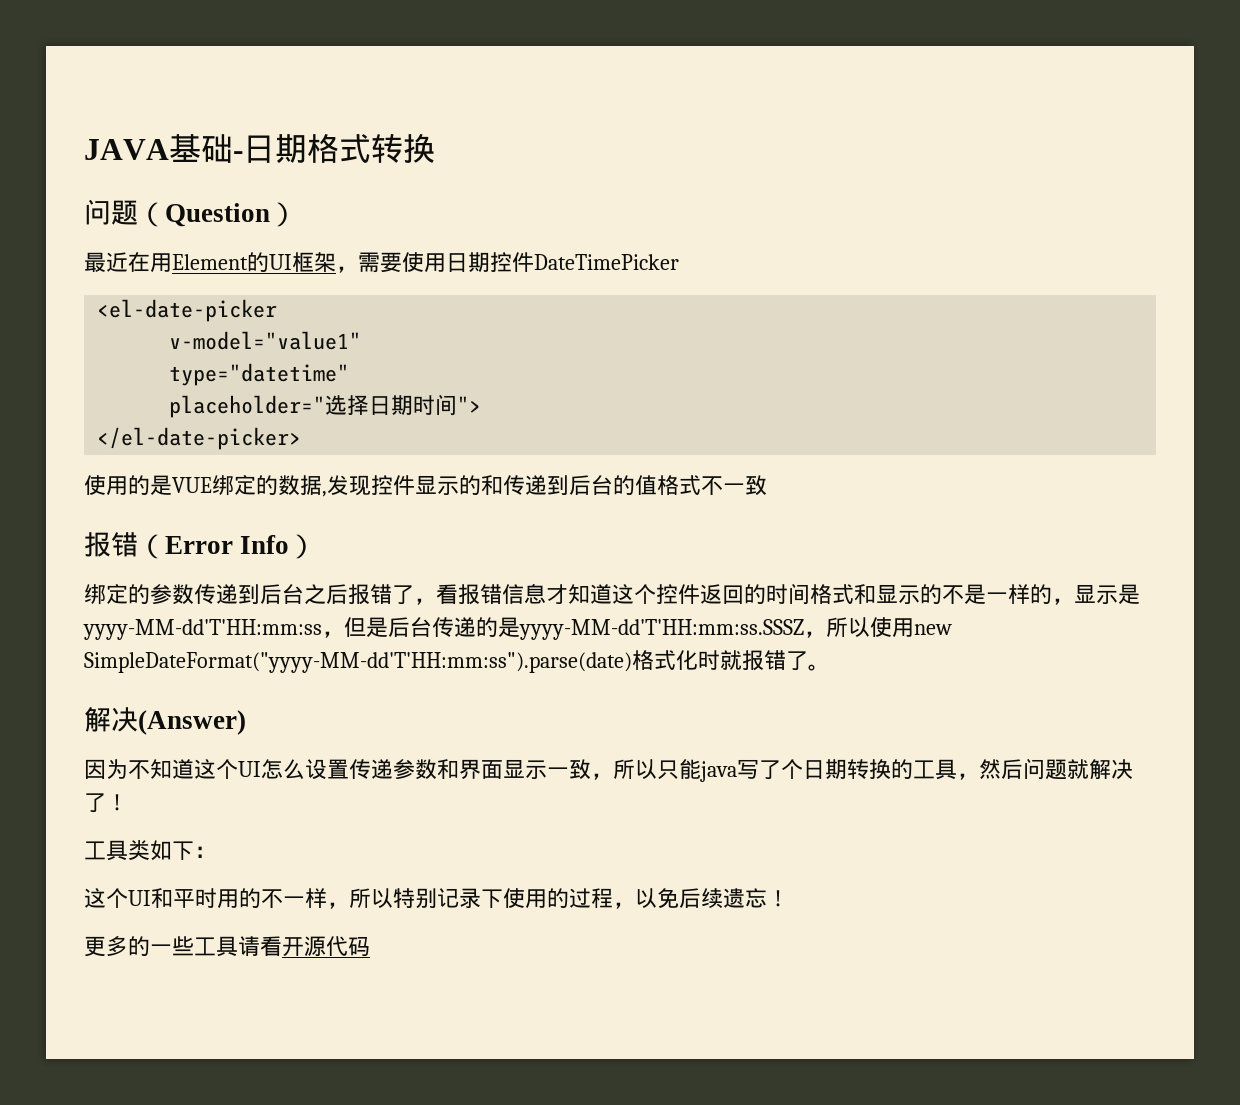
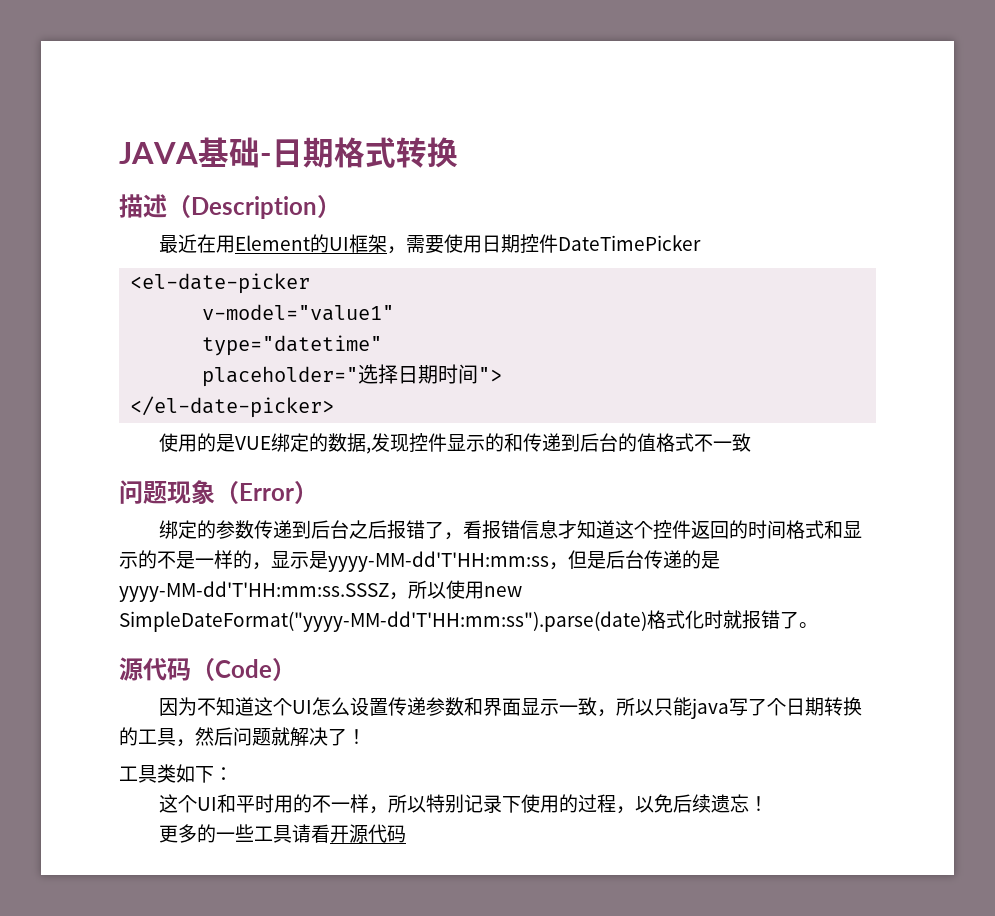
[84,199,270,227] 问题（Question -> [119,194,317,219] 描述（Description
[84,532,290,559] 报错（Error Info -> [119,480,294,504] 问题现象（Error
[84,707,246,735] 解决(Answer) -> [119,657,296,681] 源代码（Code）

